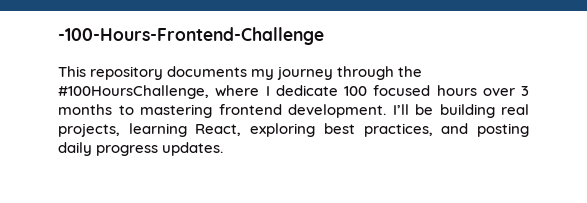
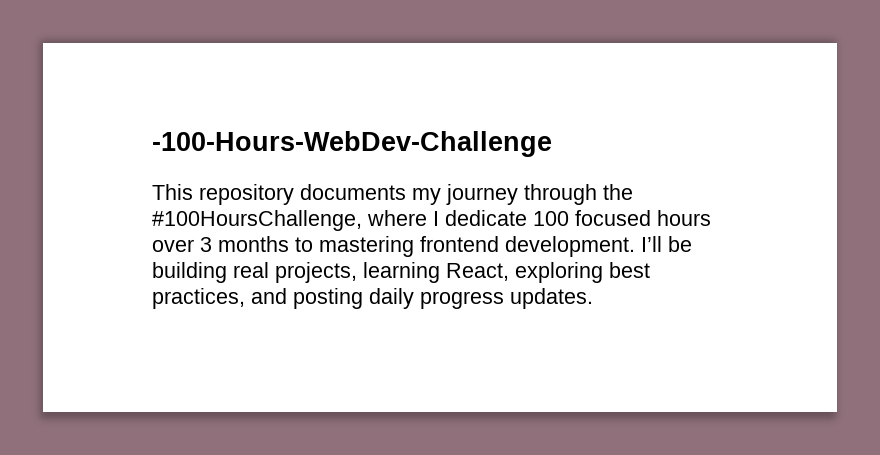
[58,27,324,45] -100-Hours-Frontend-Challenge -> [152,131,552,157] -100-Hours-WebDev-Challenge

